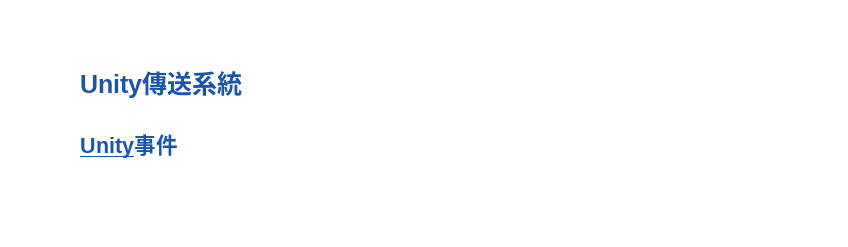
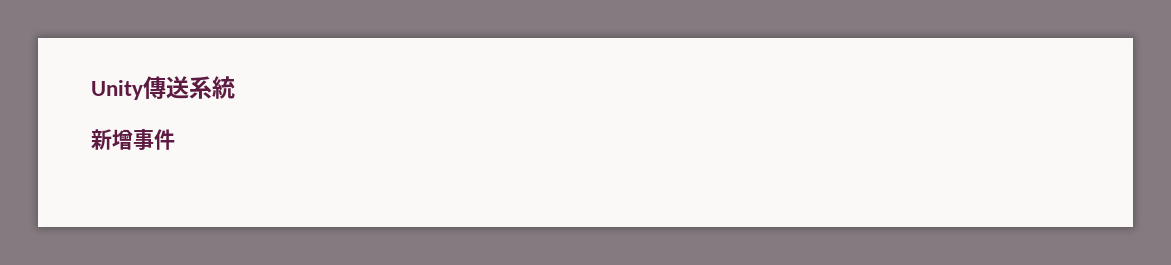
[80,137,134,158] Unity -> [91,129,133,150] 新增

